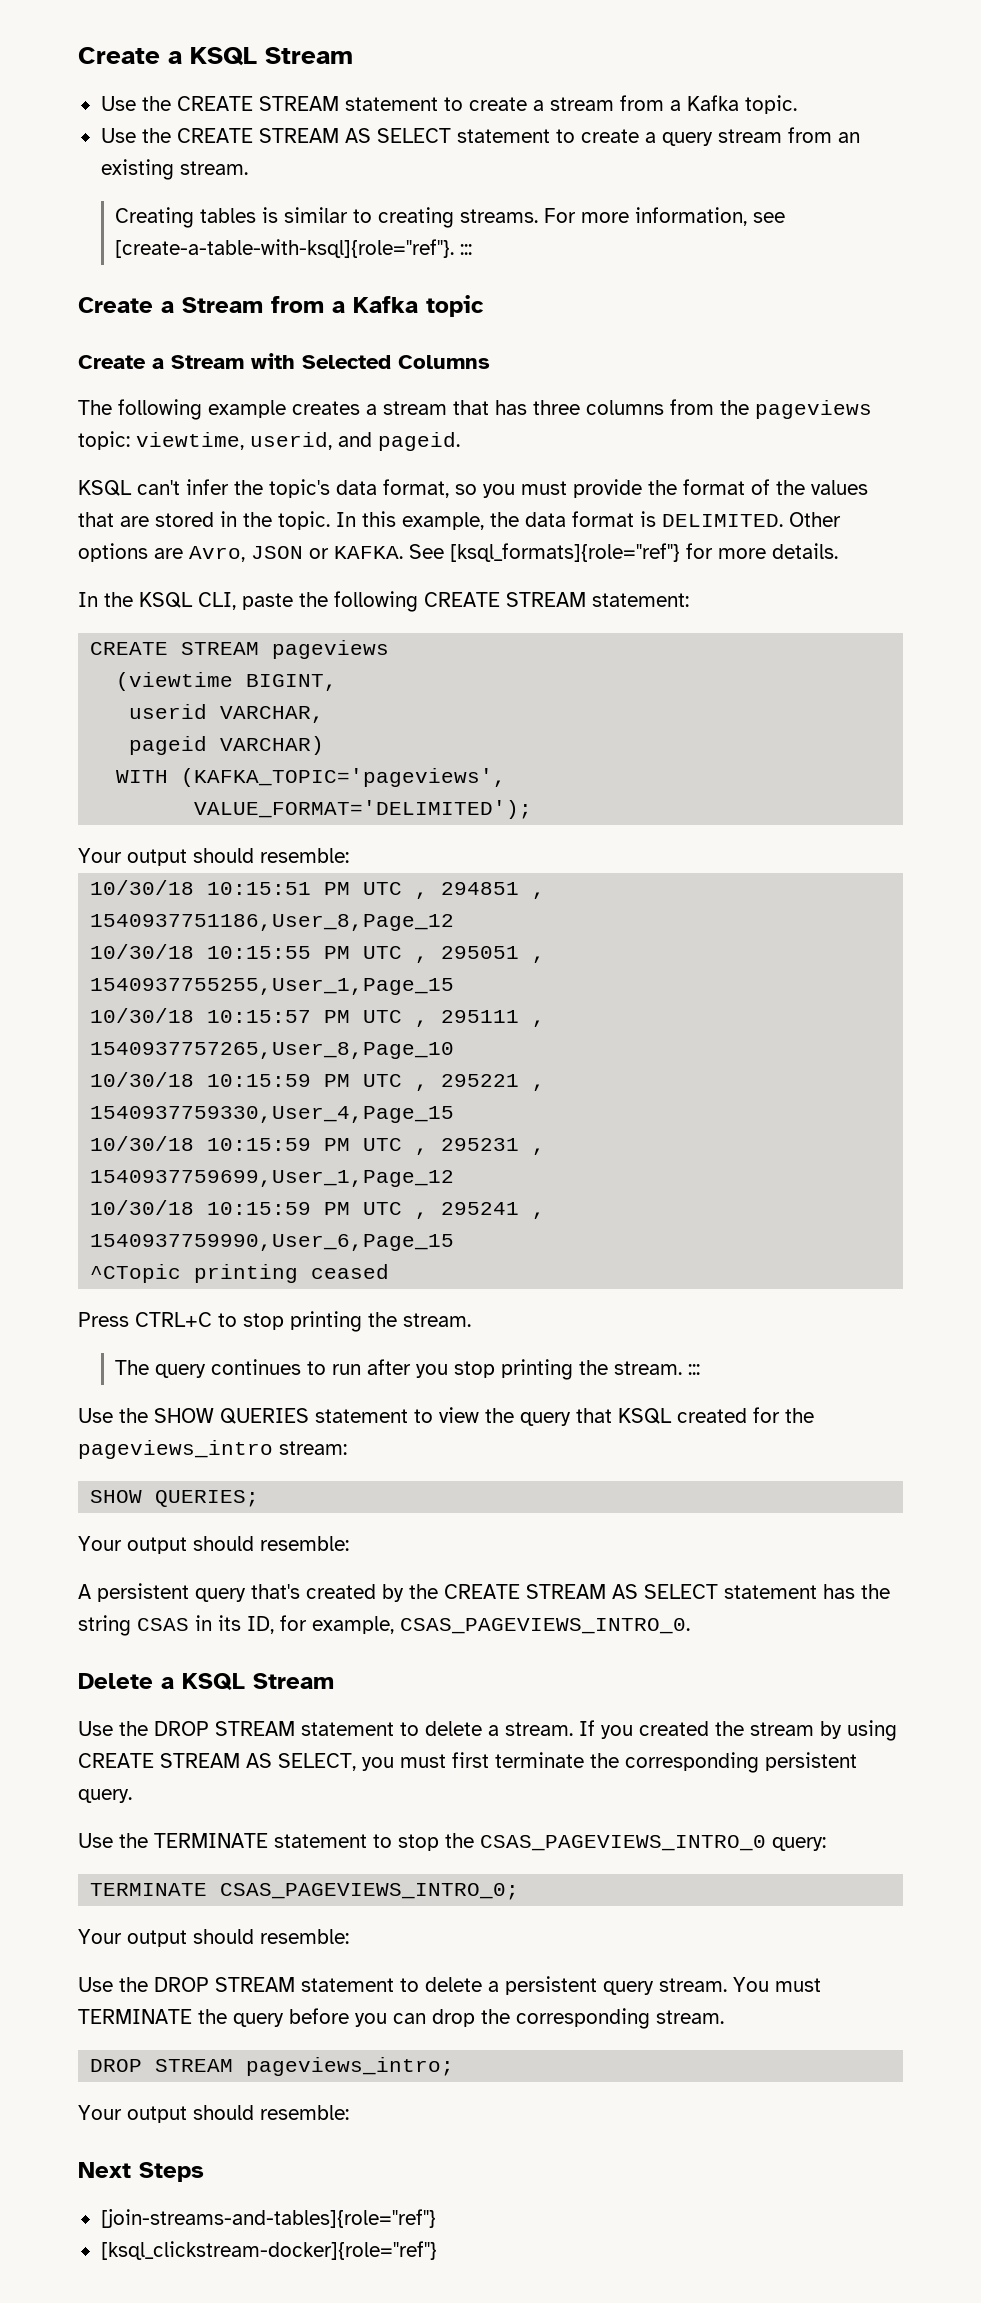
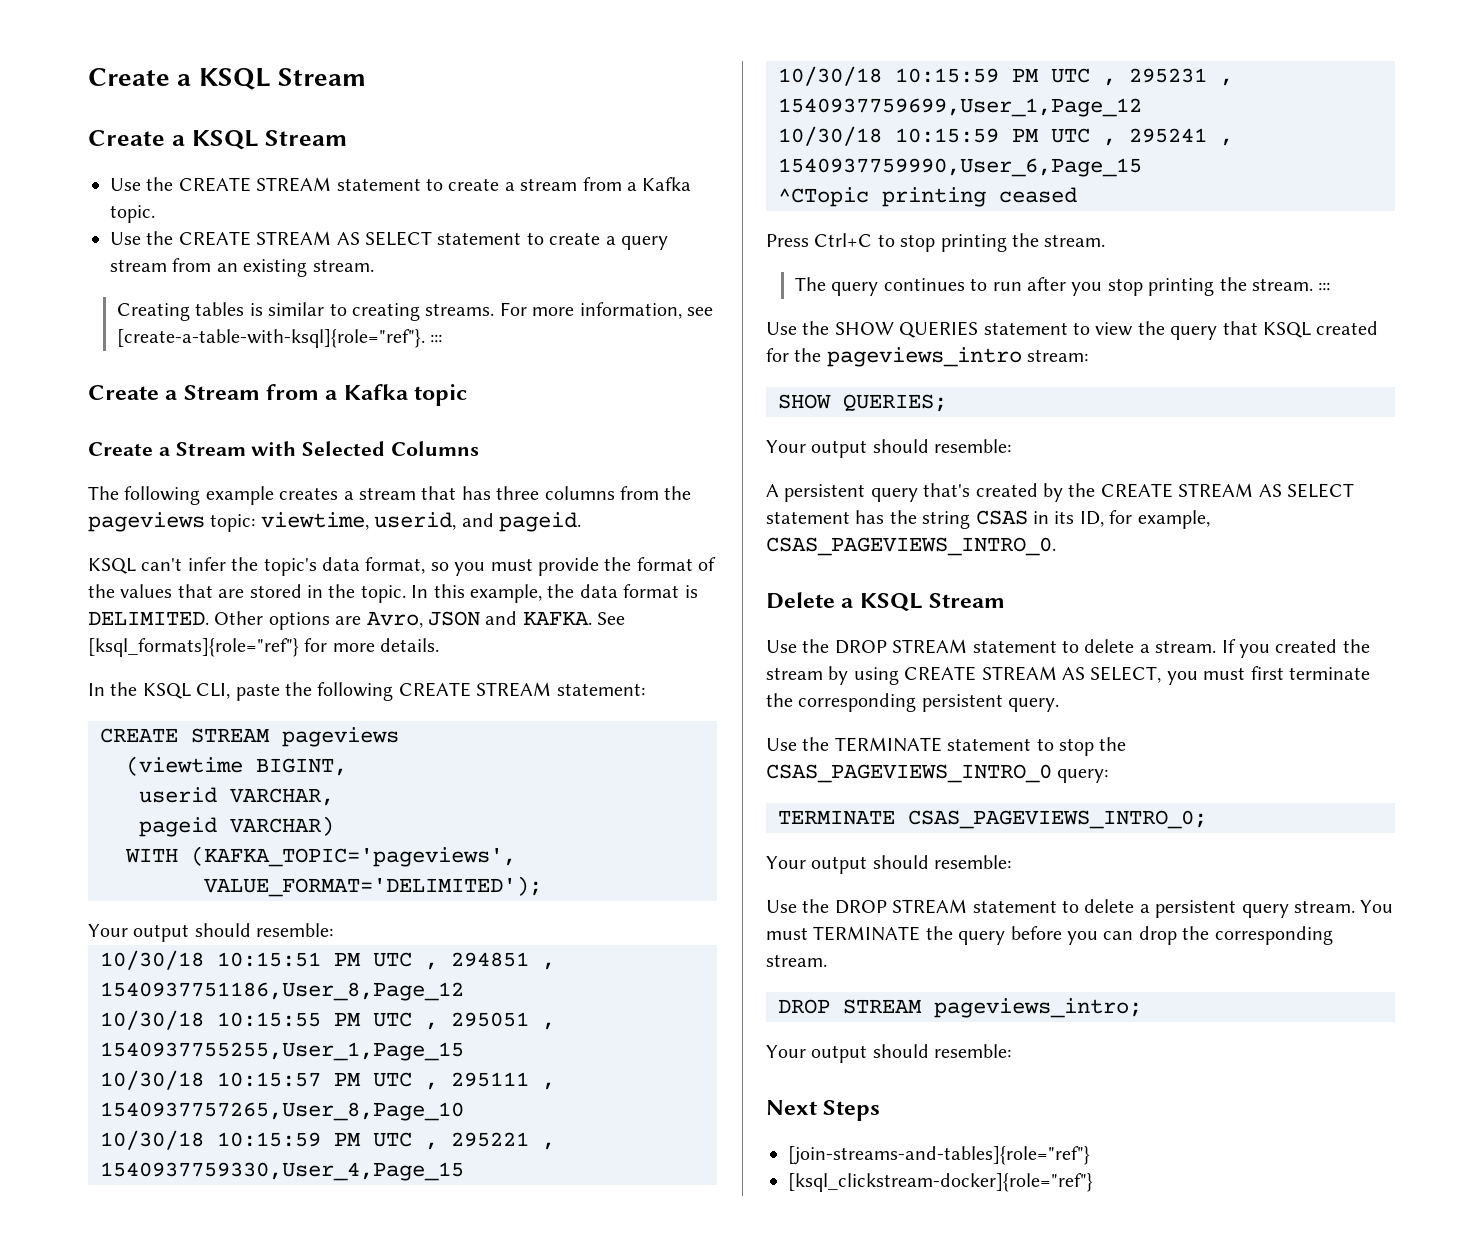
[78,47,353,66] Create a KSQL Stream -> [88,68,366,90] [88,130,348,150] Create a KSQL Stream // Create a KSQL Stream
[309,548,329,559] or -> [485,611,518,625] and
[135,1312,212,1327] CTRL+C -> [814,233,873,247] Ctrl+C

